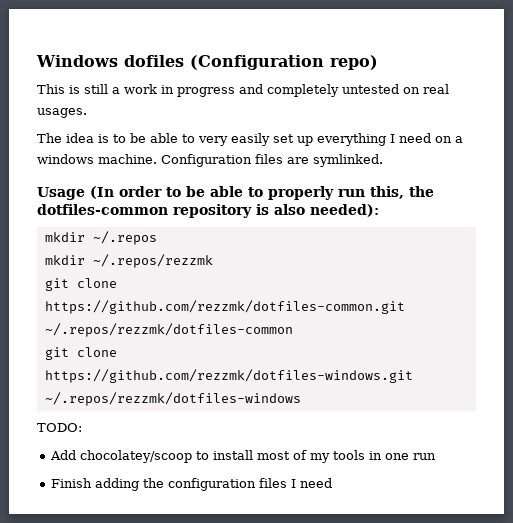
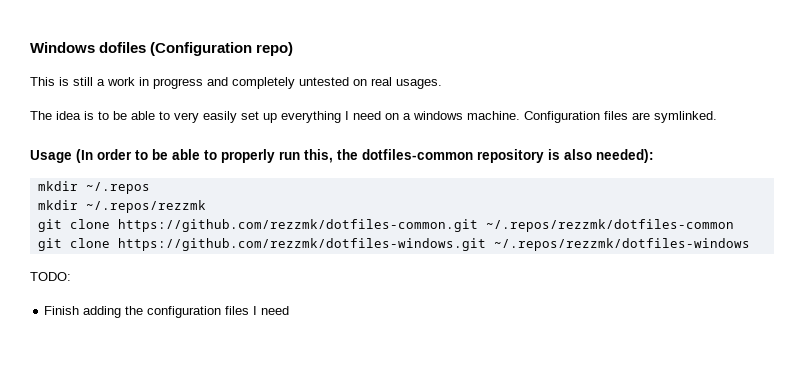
[49,450,436,463] // Add chocolatey/scoop to install most of my tools in one run -> (71, 276) none

